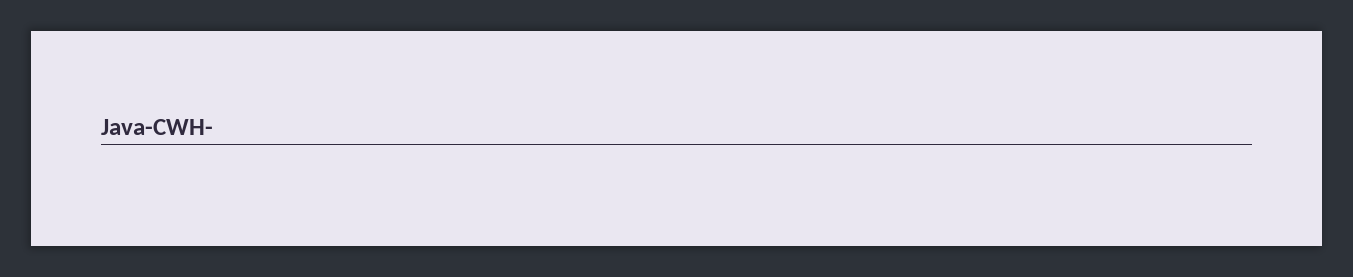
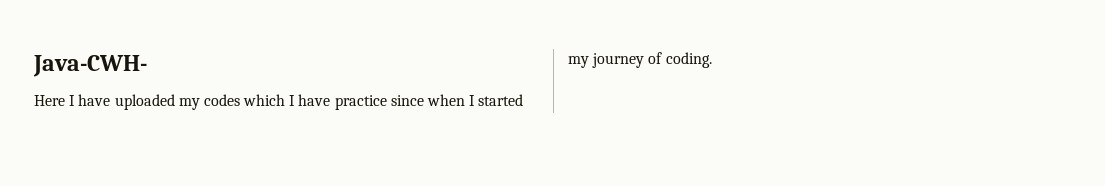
(213, 127) none -> [34,94,524,110] [568,52,712,68] // Here I have uploaded my codes which I have practice since when I started my journey of coding.

